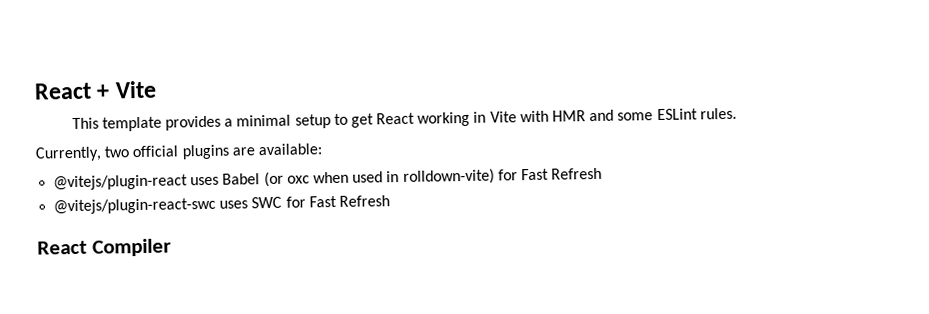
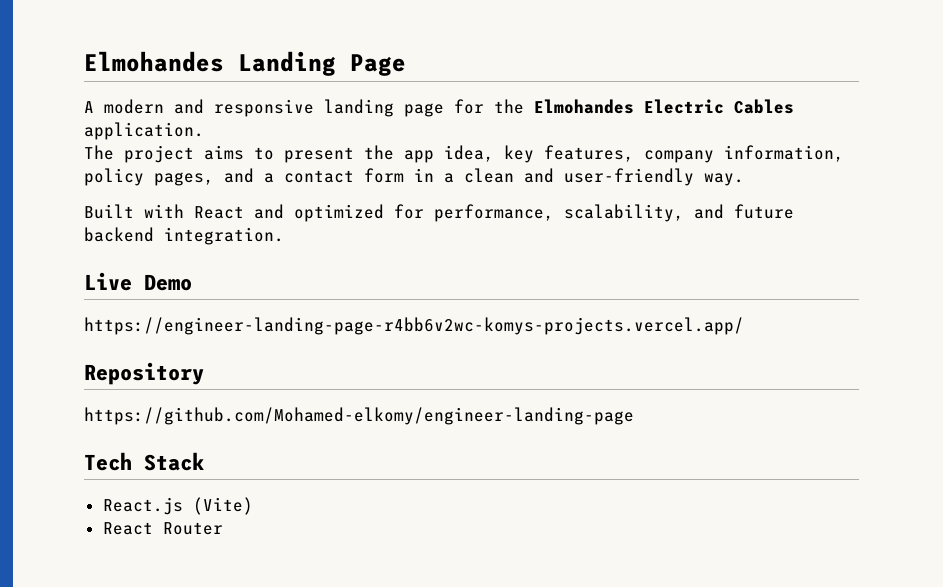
[34,80,157,100] [71,107,737,132] [35,143,322,162] [53,167,603,191] [53,195,390,215] [37,238,172,257] React + Vite // This template provides a minimal setup to get React working in Vite with HMR and some ESLint rules. // Currently, two official plugins are available: // @vitejs/plugin-react uses Babel (or oxc when used in rolldown-vite) for Fast Refresh // @vitejs/plugin-react-swc uses SWC for Fast Refresh // React Compiler -> [84,51,406,76] [84,99,794,117] [84,122,204,140] [84,145,844,163] [84,168,744,186] [84,204,794,222] [84,227,284,245] [84,272,192,291] [84,317,744,335] [84,362,204,385] [84,407,634,425] [84,452,204,471] [102,497,253,515] [102,522,223,535] Elmohandes Landing Page // A modern and responsive landing page for the Elmohandes Electric Cables application. // The project aims to present the app idea, key features, company information, policy pages, and a contact form in a clean and user-friendly way. // Built with React and optimized for performance, scalability, and future backend integration. // Live Demo // https://engineer-landing-page-r4bb6v2wc-komys-projects.vercel.app/ // Repository // https://github.com/Mohamed-elkomy/engineer-landing-page // Tech Stack // React.js (Vite) // React Router

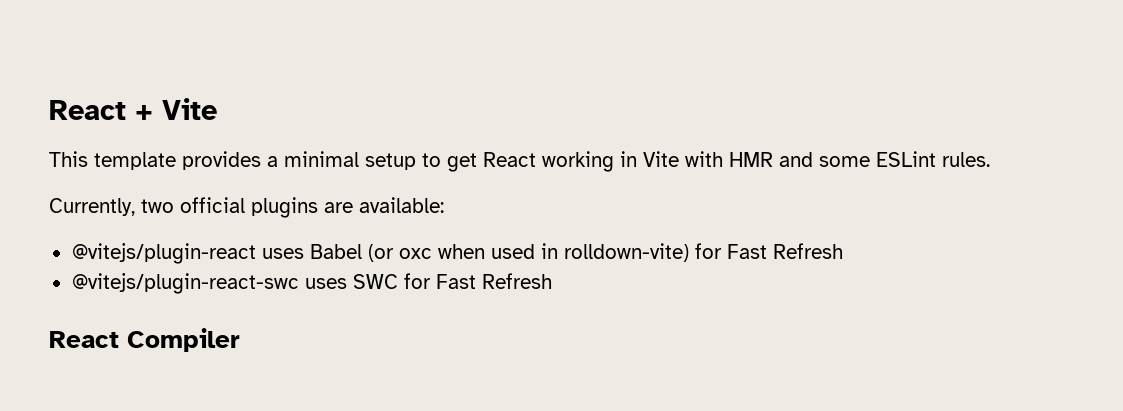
[84,51,406,76] [84,99,794,117] [84,122,204,140] [84,145,844,163] [84,168,744,186] [84,204,794,222] [84,227,284,245] [84,272,192,291] [84,317,744,335] [84,362,204,385] [84,407,634,425] [84,452,204,471] [102,497,253,515] [102,522,223,535] Elmohandes Landing Page // A modern and responsive landing page for the Elmohandes Electric Cables application. // The project aims to present the app idea, key features, company information, policy pages, and a contact form in a clean and user-friendly way. // Built with React and optimized for performance, scalability, and future backend integration. // Live Demo // https://engineer-landing-page-r4bb6v2wc-komys-projects.vercel.app/ // Repository // https://github.com/Mohamed-elkomy/engineer-landing-page // Tech Stack // React.js (Vite) // React Router -> [49,98,217,120] [49,151,990,172] [49,197,444,218] [71,243,843,264] [71,273,552,294] [49,328,240,352] React + Vite // This template provides a minimal setup to get React working in Vite with HMR and some ESLint rules. // Currently, two official plugins are available: // @vitejs/plugin-react uses Babel (or oxc when used in rolldown-vite) for Fast Refresh // @vitejs/plugin-react-swc uses SWC for Fast Refresh // React Compiler

